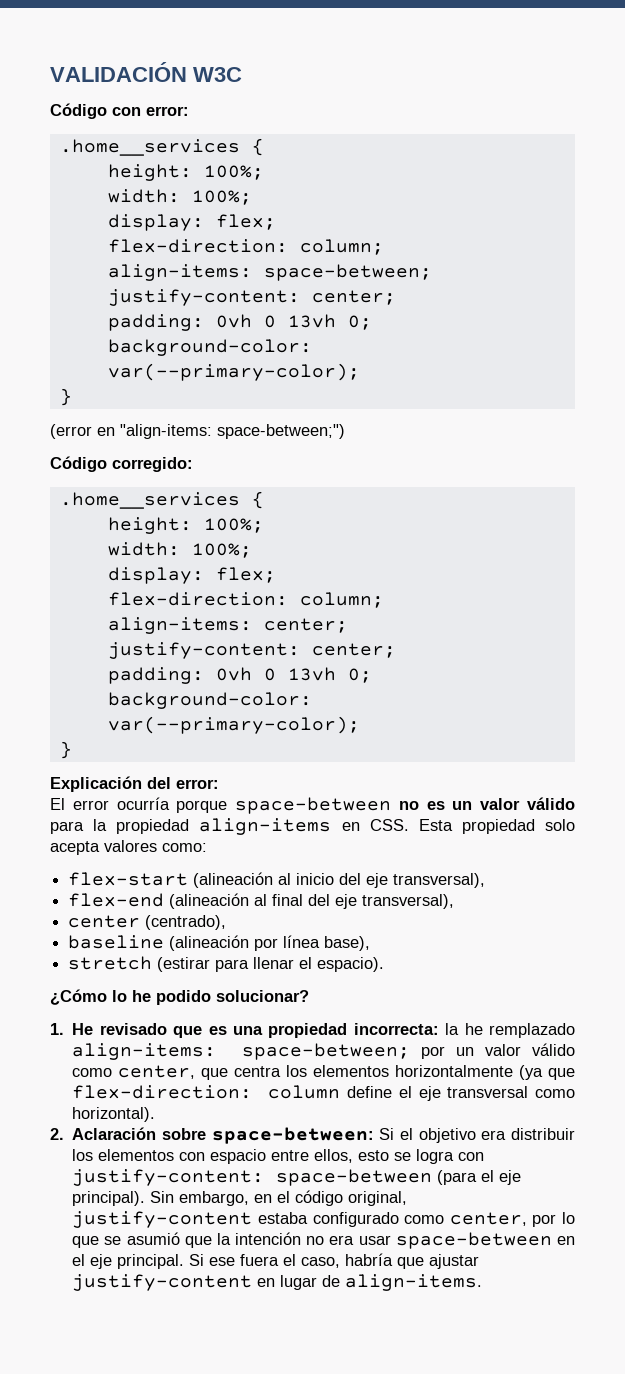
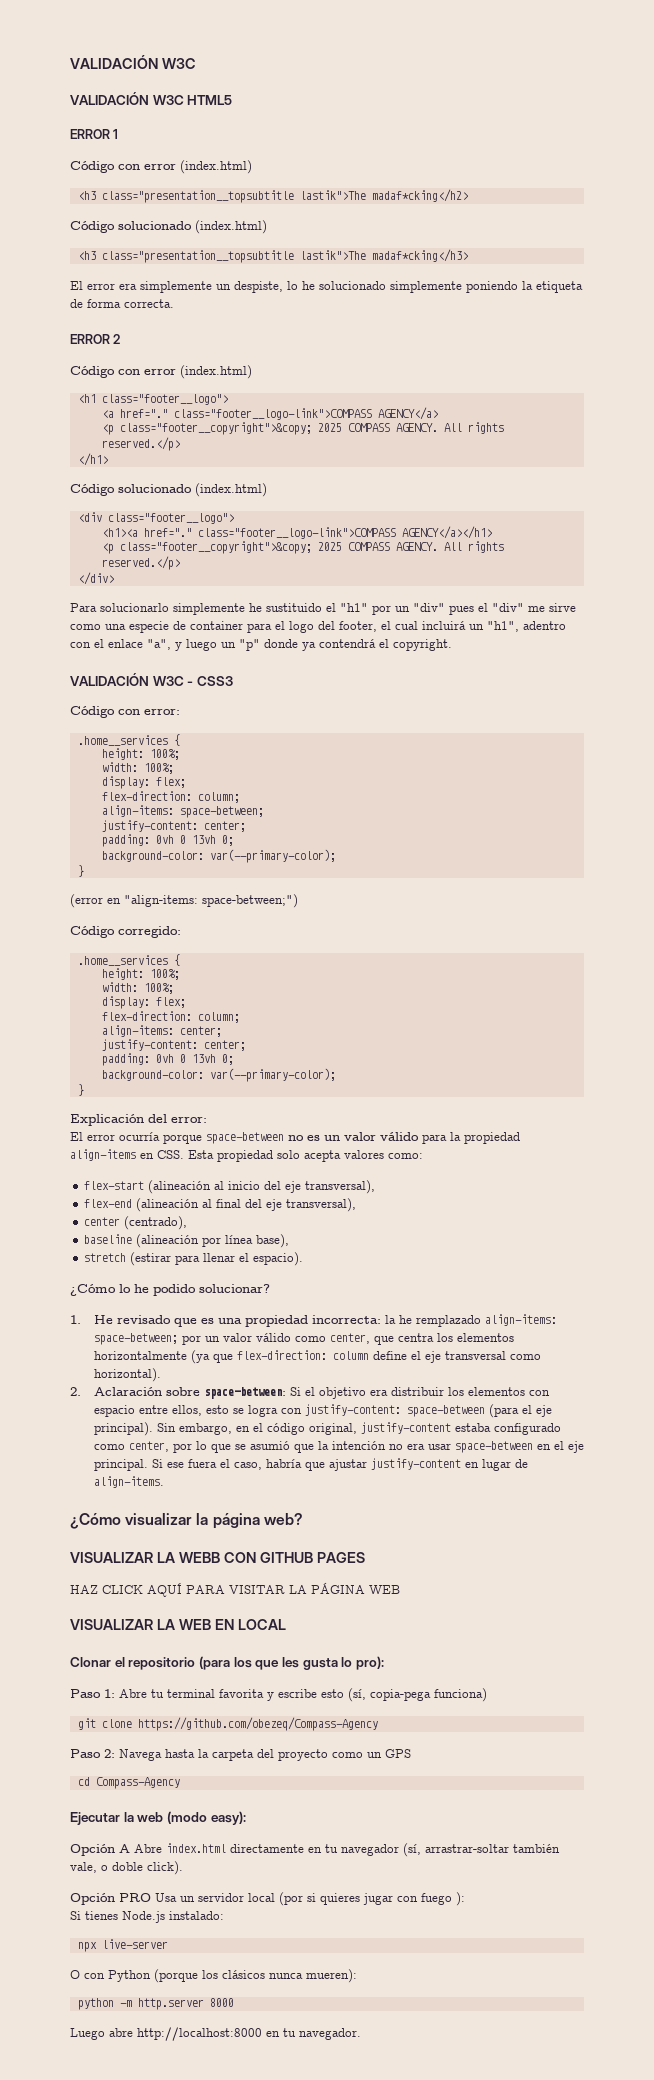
[50,62,242,82] VALIDACIÓN W3C -> [70,55,196,69] [70,92,233,105] [70,129,119,139] [70,160,252,174] [77,189,468,203] [70,220,267,234] [77,249,468,263] [70,281,583,293] [70,299,174,308] [70,334,121,344] [70,365,252,379] [77,394,228,405] [101,407,438,420] [101,422,504,435] [101,437,180,451] [77,453,108,466] [70,483,267,497] [77,512,234,524] [101,526,492,539] [101,541,504,554] [101,556,180,570] [77,572,114,585] [70,603,576,615] [70,621,566,633] [70,639,452,651] [70,673,233,686] VALIDACIÓN W3C // VALIDACIÓN W3C HTML5 // ERROR 1 // Código con error (index.html) // <h3 class="presentation__topsubtitle lastik">The madaf*cking</h2> // Código solucionado (index.html) // <h3 class="presentation__topsubtitle lastik">The madaf*cking</h3> // El error era simplemente un despiste, lo he solucionado simplemente poniendo la etiqueta de forma correcta. // ERROR 2 // Código con error (index.html) // <h1 class="footer__logo"> // <a href="." class="footer__logo-link">COMPASS AGENCY</a> // <p class="footer__copyright">&copy; 2025 COMPASS AGENCY. All rights reserved.</p> // </h1> // Código solucionado (index.html) // <div class="footer__logo"> // <h1><a href="." class="footer__logo-link">COMPASS AGENCY</a></h1> // <p class="footer__copyright">&copy; 2025 COMPASS AGENCY. All rights reserved.</p> // </div> // Para solucionarlo simplemente he sustituido el "h1" por un "div" pues el "div" me sirve como una especie de container para el logo del footer, el cual incluirá un "h1", adentro con el enlace "a", y luego un "p" donde ya contendrá el copyright. // VALIDACIÓN W3C - CSS3
(483, 1282) none -> [70,1513,303,1529] [70,1552,365,1563] [70,1582,400,1597] [70,1619,286,1630] [70,1656,384,1670] [70,1688,487,1702] [77,1717,378,1731] [70,1749,411,1761] [77,1777,180,1789] [70,1811,246,1825] [70,1843,560,1857] [70,1861,183,1875] [70,1892,465,1906] [70,1911,224,1923] [77,1939,168,1952] [70,1969,357,1983] [77,1998,234,2010] [70,2027,361,2041] // ¿Cómo visualizar la página web? // VISUALIZAR LA WEBB CON GITHUB PAGES // HAZ CLICK AQUÍ PARA VISITAR LA PÁGINA WEB // VISUALIZAR LA WEB EN LOCAL // Clonar el repositorio (para los que les gusta lo pro): // Paso 1: Abre tu terminal favorita y escribe esto (sí, copia-pega funciona) // git clone https://github.com/obezeq/Compass-Agency // Paso 2: Navega hasta la carpeta del proyecto como un GPS // cd Compass-Agency // Ejecutar la web (modo easy): // Opción A Abre index.html directamente en tu navegador (sí, arrastrar-soltar también vale, o doble click). // Opción PRO Usa un servidor local (por si quieres jugar con fuego ): // Si tienes Node.js instalado: // npx live-server // O con Python (porque los clásicos nunca mueren): // python -m http.server 8000 // Luego abre http://localhost:8000 en tu navegador.

